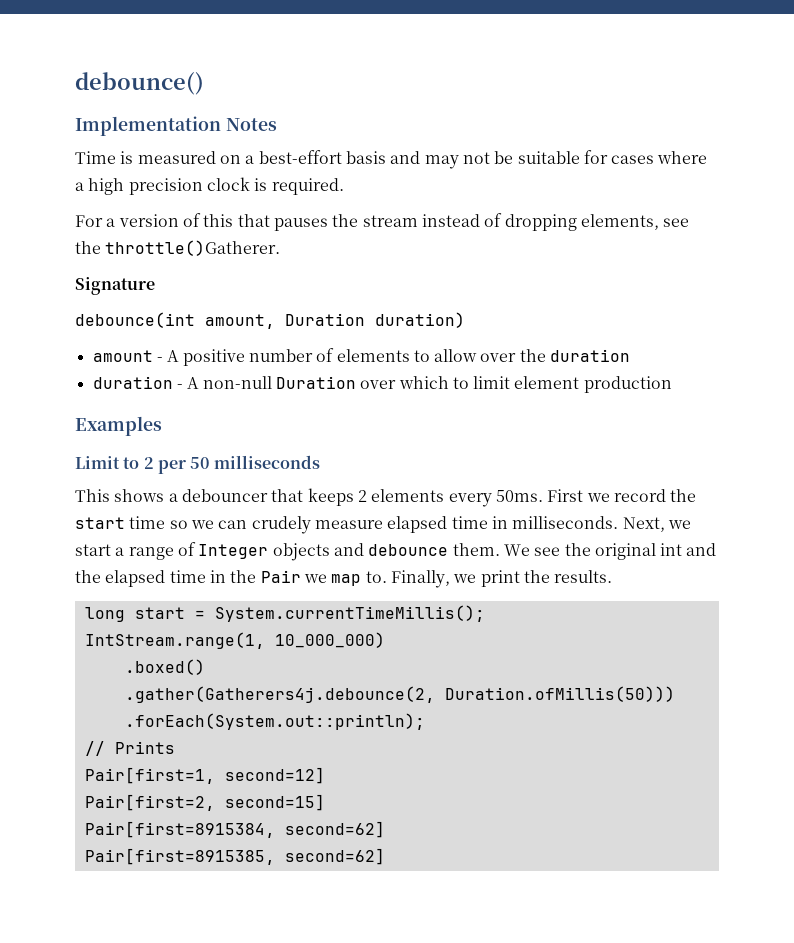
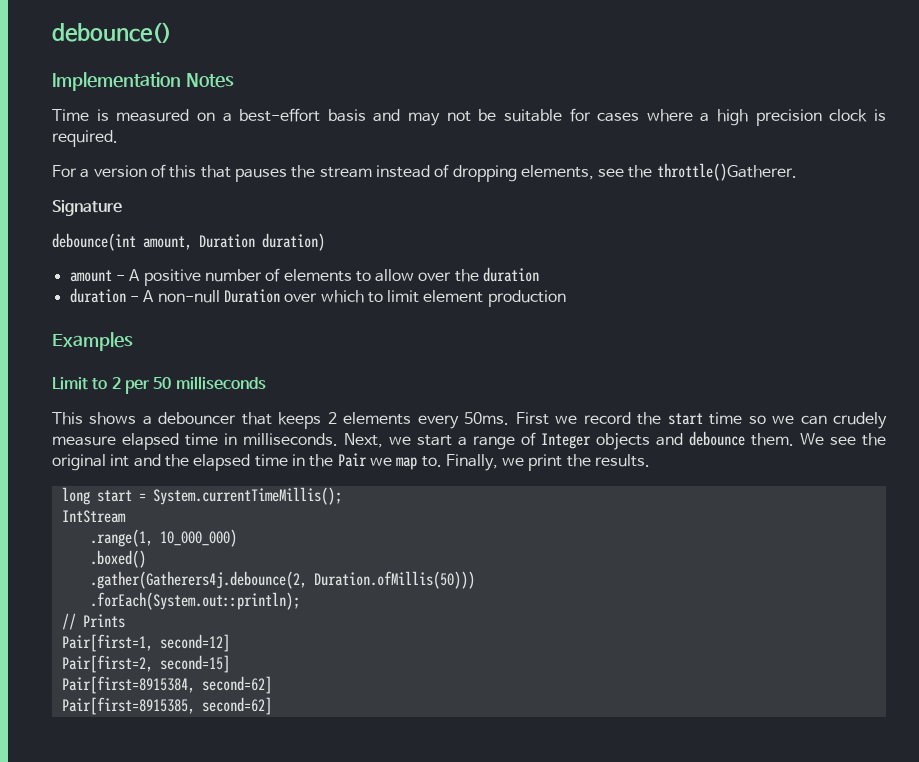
[84,632,265,649] IntStream.range(1, -> [61,510,126,523] [89,529,153,547] IntStream // .range(1,

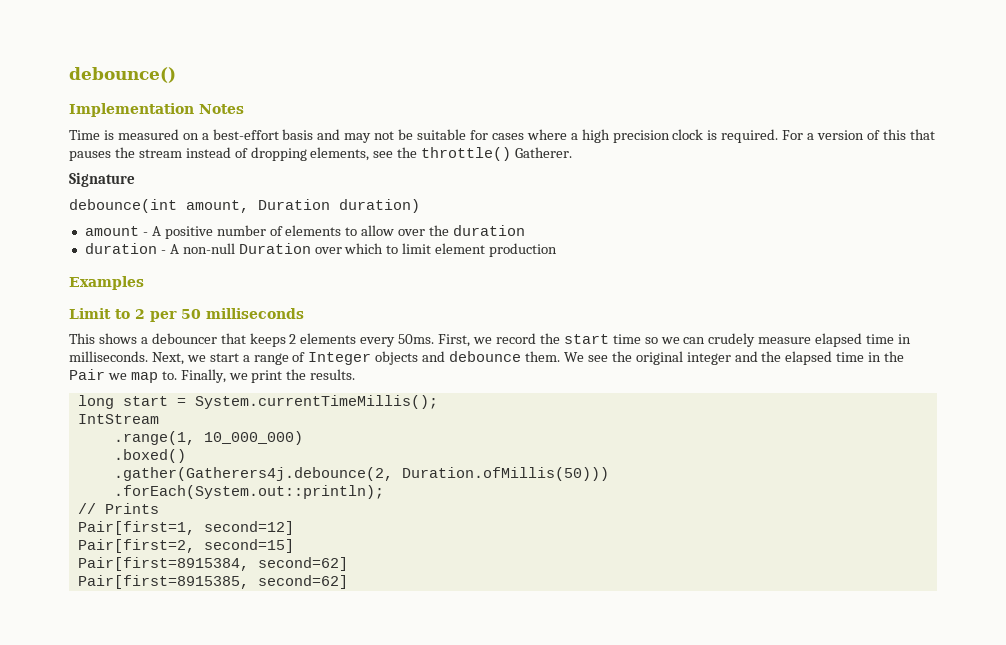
(118, 138) // -> (779, 136) none
[656,163,797,181] throttle()Gatherer. -> [421,147,573,161] throttle() Gatherer.
[515,412,549,425] First -> [438,334,471,347] First,
[110,454,130,467] int -> [686,352,731,365] integer

